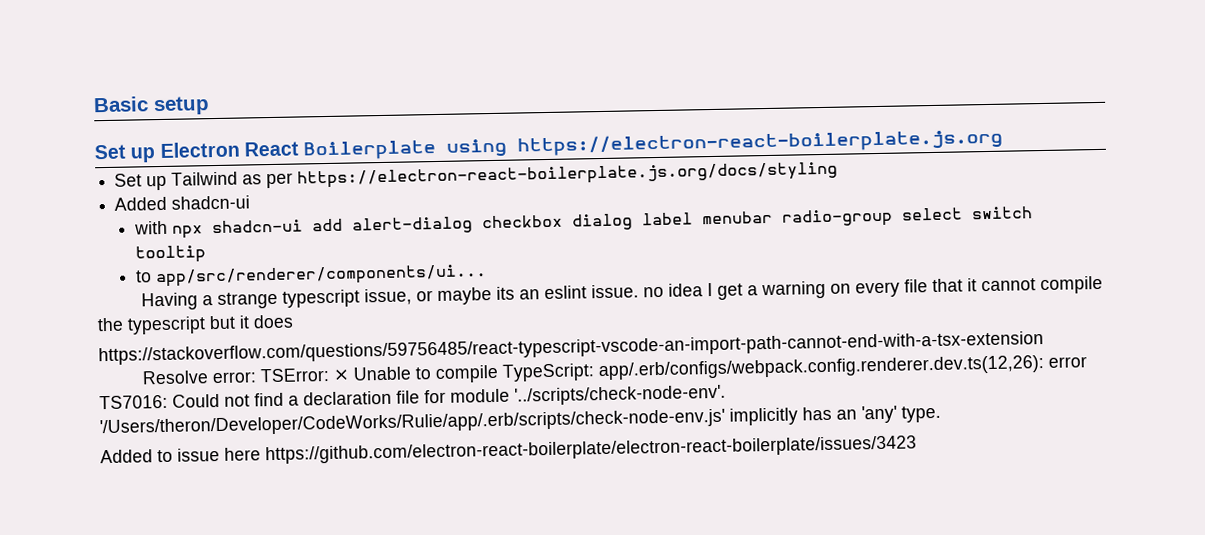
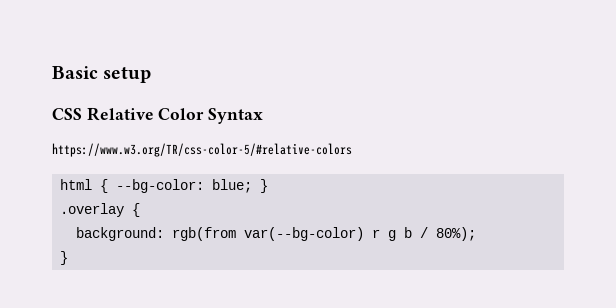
[94,128,1004,163] [114,161,839,191] [114,195,251,211] [134,206,1034,239] [135,245,207,264] [135,264,488,288] [141,275,1104,311] [97,314,294,335] [98,331,1044,366] [142,354,1088,385] [99,384,726,410] [99,405,941,438] [100,435,917,465] Set up Electron React Boilerplate using https://electron-react-boilerplate.js.org // Set up Tailwind as per https://electron-react-boilerplate.js.org/docs/styling // Added shadcn-ui // with npx shadcn-ui add alert-dialog checkbox dialog label menubar radio-group select switch tooltip // to app/src/renderer/components/ui... // Having a strange typescript issue, or maybe its an eslint issue. no idea I get a warning on every file that it cannot compile the typescript but it does // https://stackoverflow.com/questions/59756485/react-typescript-vscode-an-import-path-cannot-end-with-a-tsx-extension // Resolve error: TSError: ⨯ Unable to compile TypeScript: app/.erb/configs/webpack.config.renderer.dev.ts(12,26): error TS7016: Could not find a declaration file for module '../scripts/check-node-env'. '/Users/theron/Developer/CodeWorks/Rulie/app/.erb/scripts/check-node-env.js' implicitly has an 'any' type. // Added to issue here https://github.com/electron-react-boilerplate/electron-react-boilerplate/issues/3423 -> [52,107,264,124] [52,143,352,157] [59,179,268,193] [59,203,140,217] [75,227,476,241] [59,251,68,265] CSS Relative Color Syntax // https://www.w3.org/TR/css-color-5/#relative-colors // html { --bg-color: blue; } // .overlay { // background: rgb(from var(--bg-color) r g b / 80%); // }

